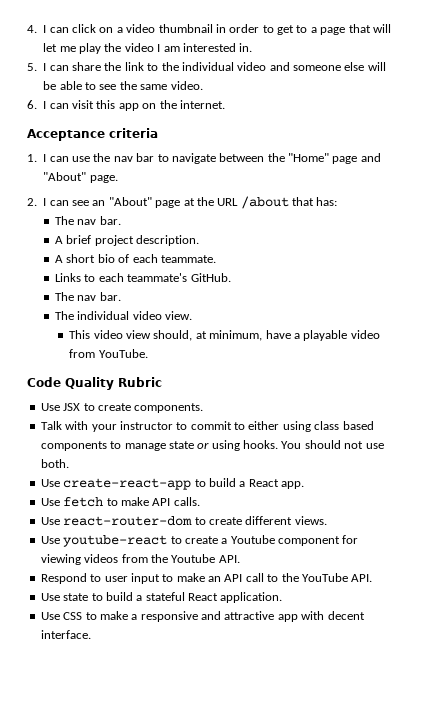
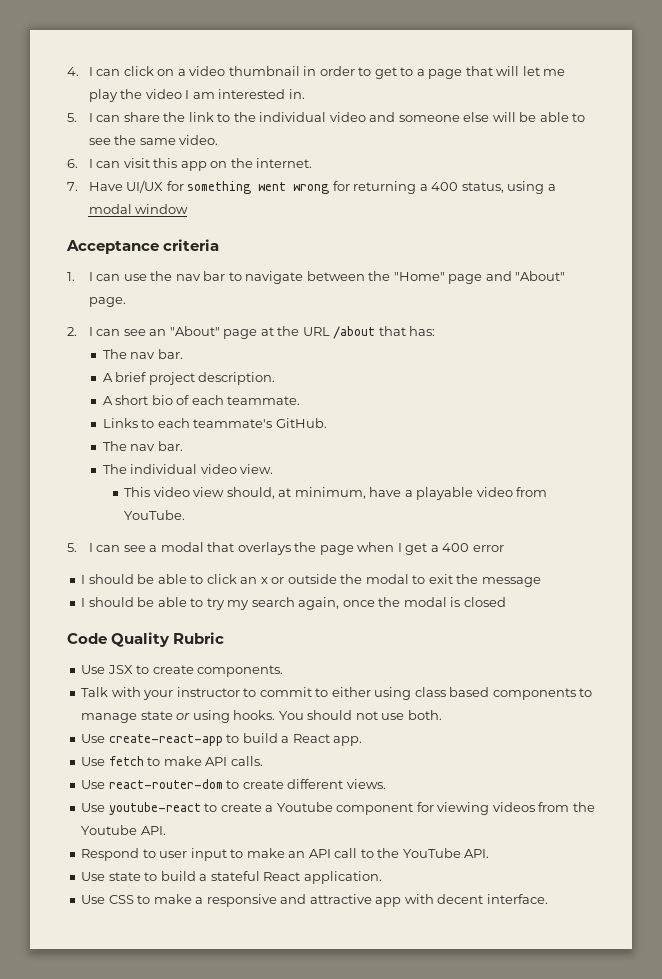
(225, 104) none -> [67,180,556,194] [88,204,189,214] // 7. Have UI/UX for something went wrong for returning a 400 status, using a modal window
(148, 353) none -> [67,542,504,555] [81,574,541,587] [81,597,506,610] // 5. I can see a modal that overlays the page when I get a 400 error // I should be able to click an x or outside the modal to exit the message // I should be able to try my search again, once the modal is closed

